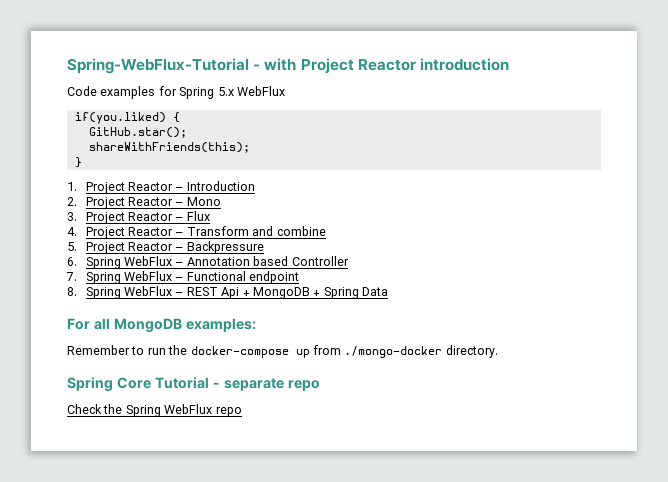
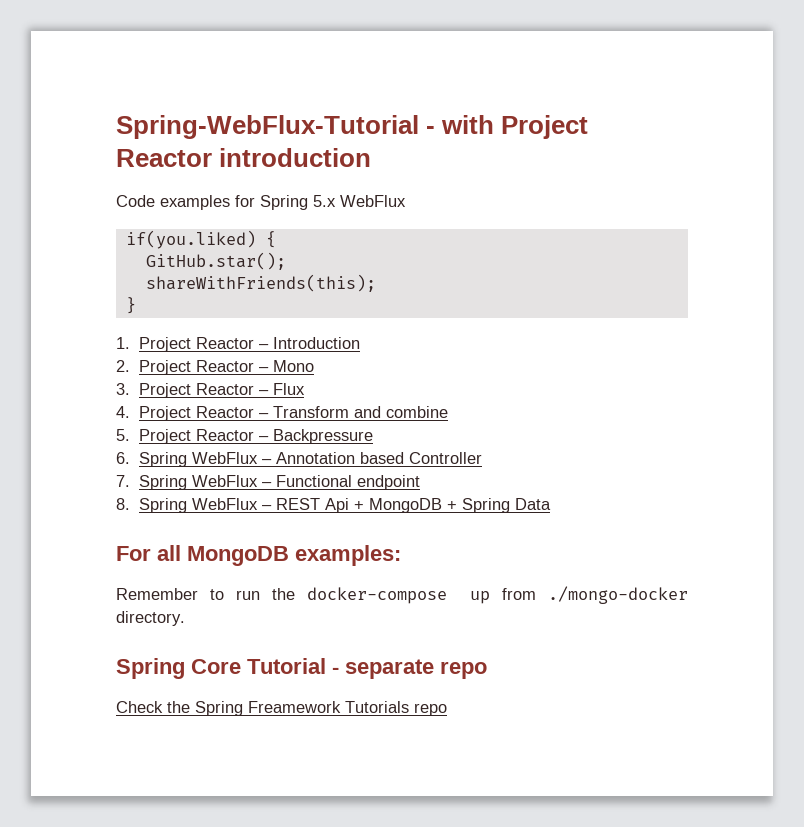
[164,404,213,414] WebFlux -> [248,701,409,713] Freamework Tutorials

